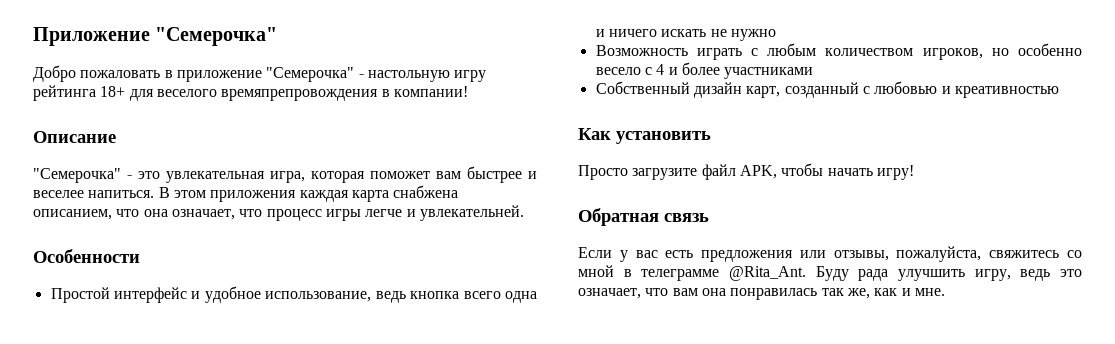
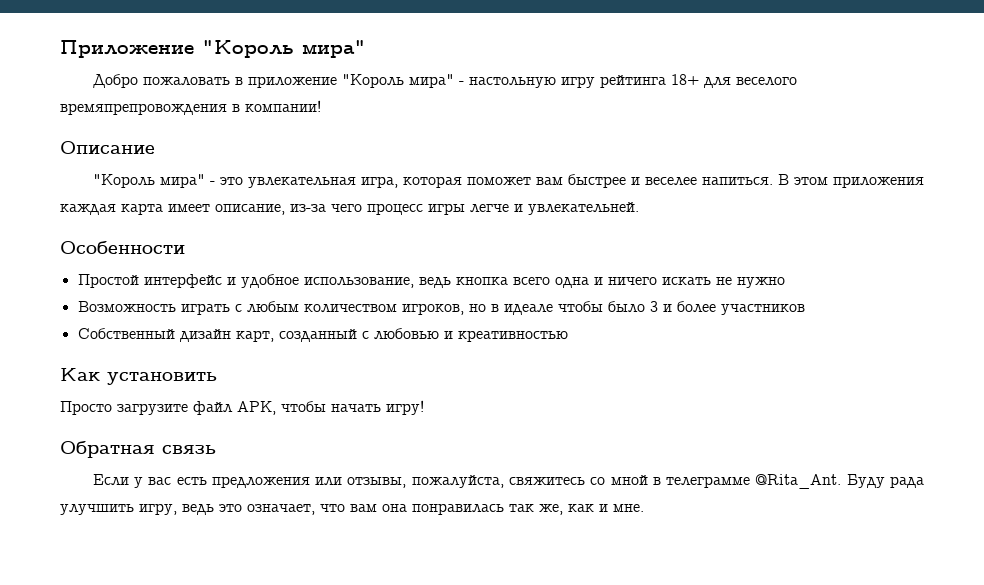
[155,27,278,46] "Семерочка" -> [202,40,366,58] "Король мира"
[266,67,355,82] "Семерочка" -> [341,74,454,88] "Король мира"
[33,168,121,183] "Семерочка" -> [92,174,205,188] "Король мира"
[393,185,459,198] [33,209,263,220] снабжена описанием, что она означает, что -> [168,204,362,215] имеет описание, из-за чего
[1018,43,1082,56] [595,64,665,75] особенно весело с 4 -> [490,301,658,315] в идеале чтобы было 3
[724,67,814,79] участниками -> [720,304,805,315] участников

